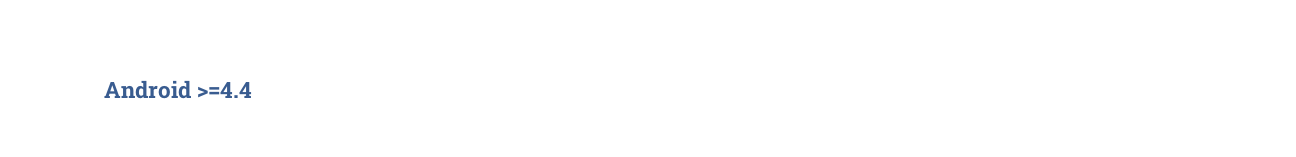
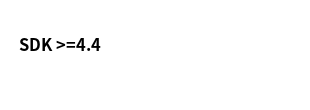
[104,80,191,99] Android -> [19,38,53,51] SDK

